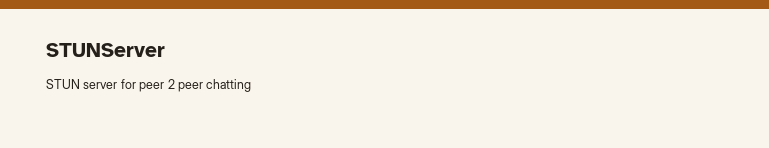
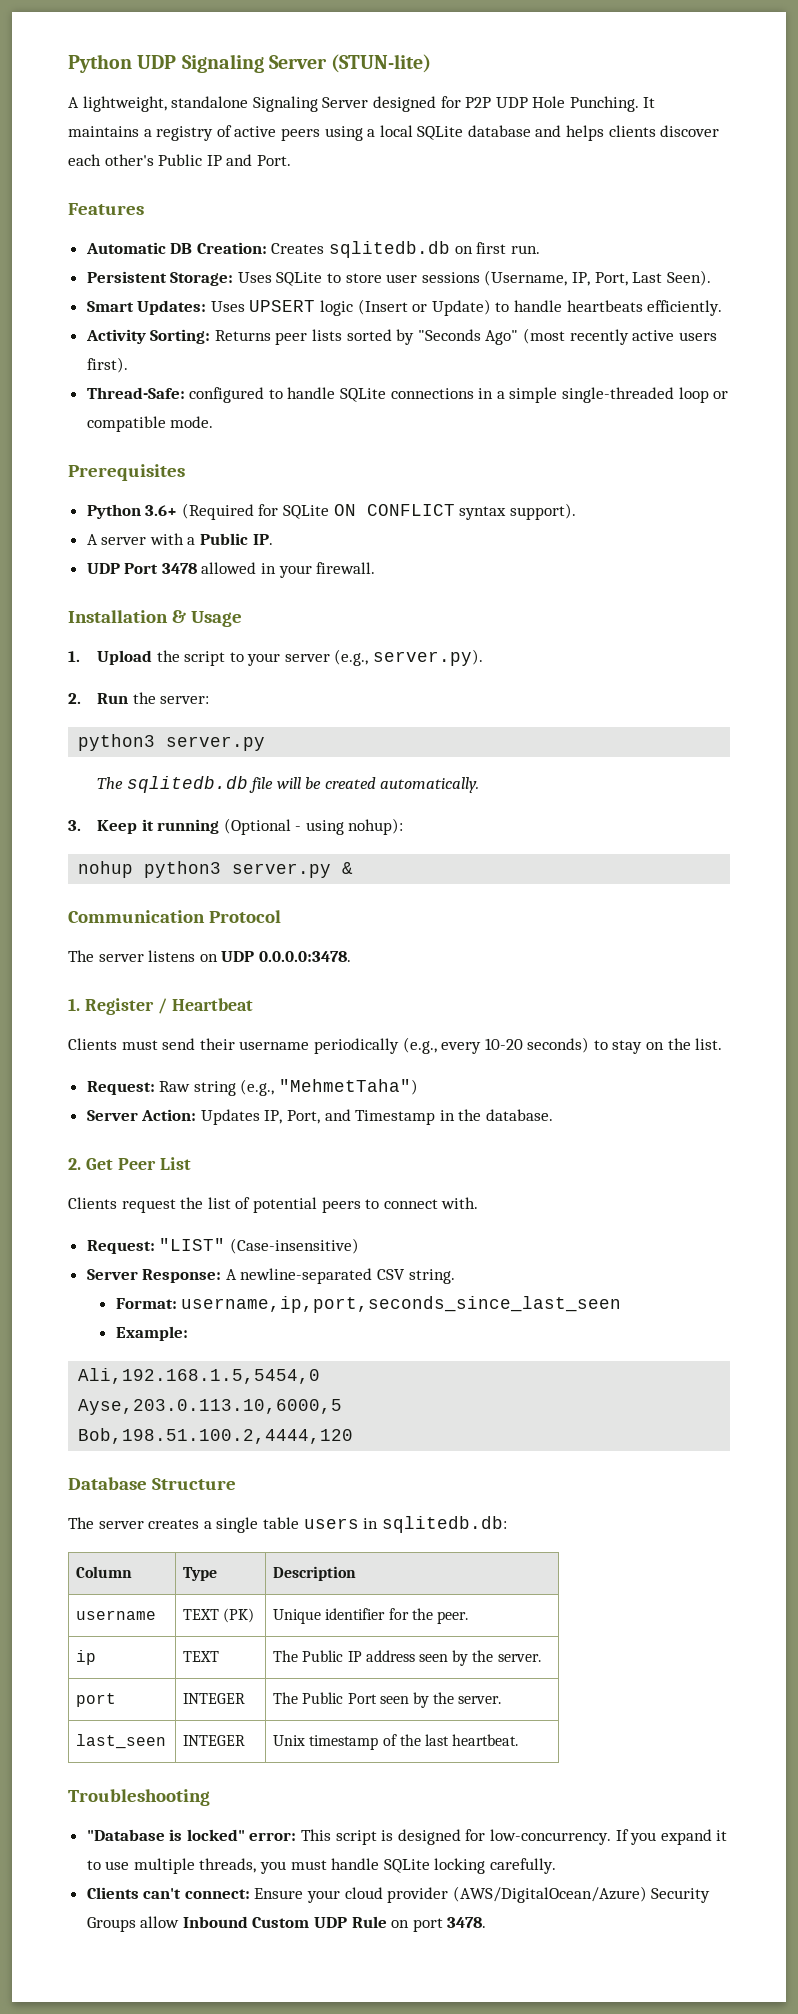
[46,43,165,57] [46,79,252,92] STUNServer // STUN server for peer 2 peer chatting -> [68,54,432,73] [68,96,656,112] [68,125,720,141] [68,154,291,166] [68,203,144,215] [85,241,540,258] [86,270,711,286] [86,299,723,316] [85,328,717,345] [86,357,128,373] [86,387,729,403] [86,416,214,432] [68,464,185,481] [86,503,576,520] [86,533,273,545] [86,562,376,578] [68,610,242,627] [68,649,484,666] [68,692,210,704] [78,734,266,751] [96,776,480,793] [68,818,404,835] [78,861,354,878] [68,910,281,923] [68,950,351,962] [68,998,253,1015] [68,1037,723,1054] [86,1079,419,1096] [86,1109,554,1125] [68,1157,191,1170] [68,1197,479,1213] [86,1238,359,1254] [86,1268,455,1284] [115,1296,622,1313] [115,1326,188,1341] [78,1368,321,1384] [78,1399,343,1415] [78,1428,354,1444] [68,1477,236,1490] [68,1516,507,1533] [76,1566,133,1578] [183,1567,218,1581] [273,1566,357,1581] [76,1610,157,1620] [183,1608,255,1623] [273,1608,468,1624] [76,1650,97,1665] [183,1651,220,1662] [273,1650,541,1666] [76,1693,117,1707] [183,1693,246,1704] [273,1692,502,1708] [76,1734,167,1749] [183,1735,246,1746] [273,1734,519,1750] [68,1789,210,1806] [86,1829,728,1845] [86,1858,557,1874] [86,1886,711,1903] [86,1916,487,1932] Python UDP Signaling Server (STUN-lite) // A lightweight, standalone Signaling Server designed for P2P UDP Hole Punching. It maintains a registry of active peers using a local SQLite database and helps clients discover each other's Public IP and Port. // Features // Automatic DB Creation: Creates sqlitedb.db on first run. // Persistent Storage: Uses SQLite to store user sessions (Username, IP, Port, Last Seen). // Smart Updates: Uses UPSERT logic (Insert or Update) to handle heartbeats efficiently. // Activity Sorting: Returns peer lists sorted by "Seconds Ago" (most recently active users first). // Thread-Safe: configured to handle SQLite connections in a simple single-threaded loop or compatible mode. // Prerequisites // Python 3.6+ (Required for SQLite ON CONFLICT syntax support). // A server with a Public IP. // UDP Port 3478 allowed in your firewall. // Installation & Usage // 1. Upload the script to your server (e.g., server.py). // 2. Run the server: // python3 server.py // The sqlitedb.db file will be created automatically. // 3. Keep it running (Optional - using nohup): // nohup python3 server.py & // Communication Protocol // The server listens on UDP 0.0.0.0:3478. // 1. Register / Heartbeat // Clients must send their username periodically (e.g., every 10-20 seconds) to stay on the list. // Request: Raw string (e.g., "MehmetTaha") // Server Action: Updates IP, Port, and Timestamp in the database. // 2. Get Peer List // Clients request the list of potential peers to connect with. // Request: "LIST" (Case-insensitive) // Server Response: A newline-separated CSV string. // Format: username,ip,port,seconds_since_last_seen // Example: // Ali,192.168.1.5,5454,0 // Ayse,203.0.113.10,6000,5 // Bob,198.51.100.2,4444,120 // Database Structure // The server creates a single table users in sqlitedb.db: // Column | Type | Description // username | TEXT (PK) | Unique identifier for the peer. // ip | TEXT | The Public IP address seen by the server. // port | INTEGER | The Public Port seen by the server. // last_seen | INTEGER | Unix timestamp of the last heartbeat. // Troubleshooting // "Database is locked" error: This script is designed for low-concurrency. If you expand it to use multiple threads, you must handle SQLite locking carefully. // Clients can't connect: Ensure your cloud provider (AWS/DigitalOcean/Azure) Security Groups allow Inbound Custom UDP Rule on port 3478.

